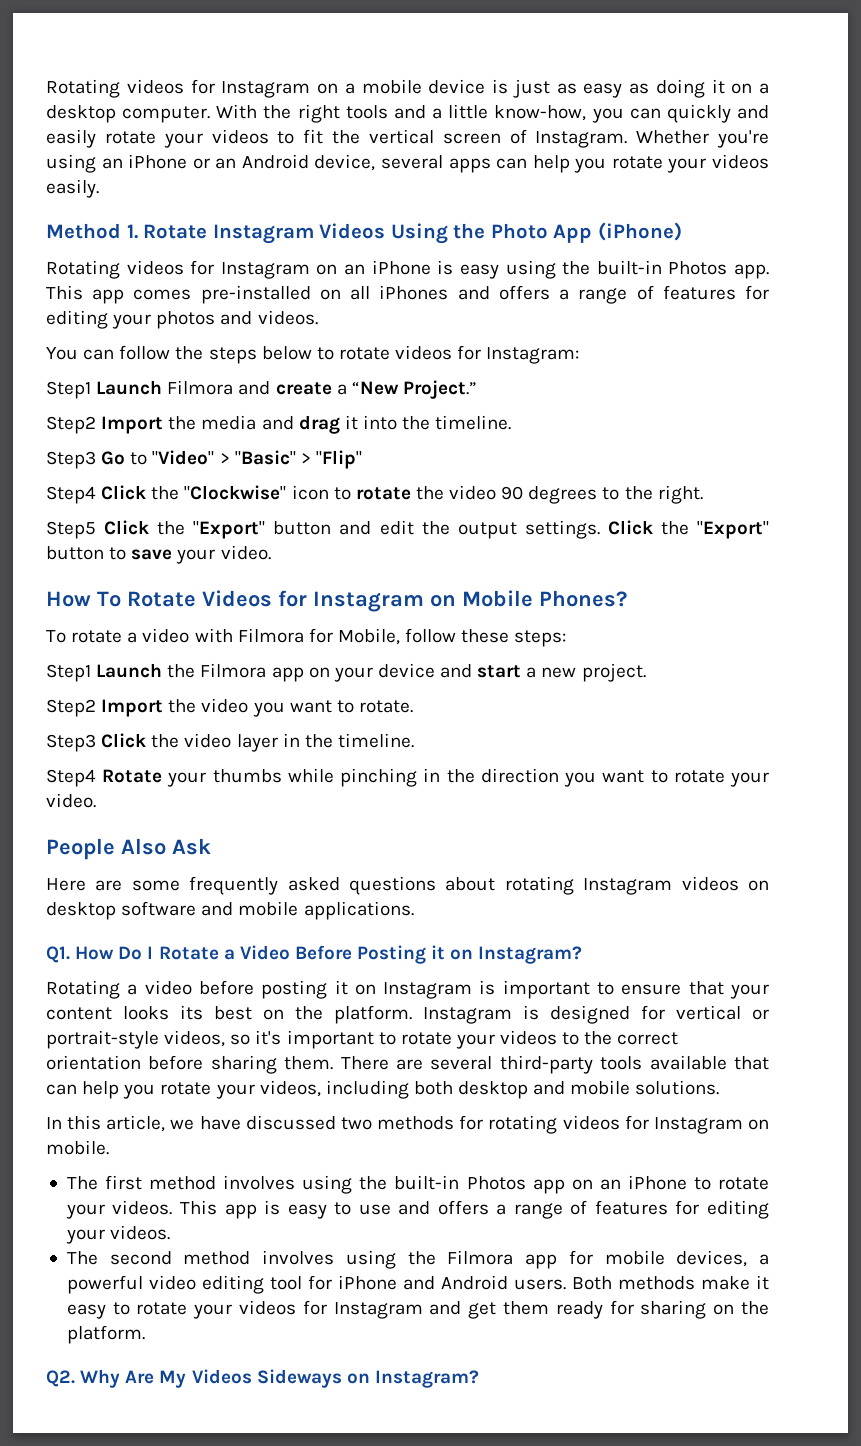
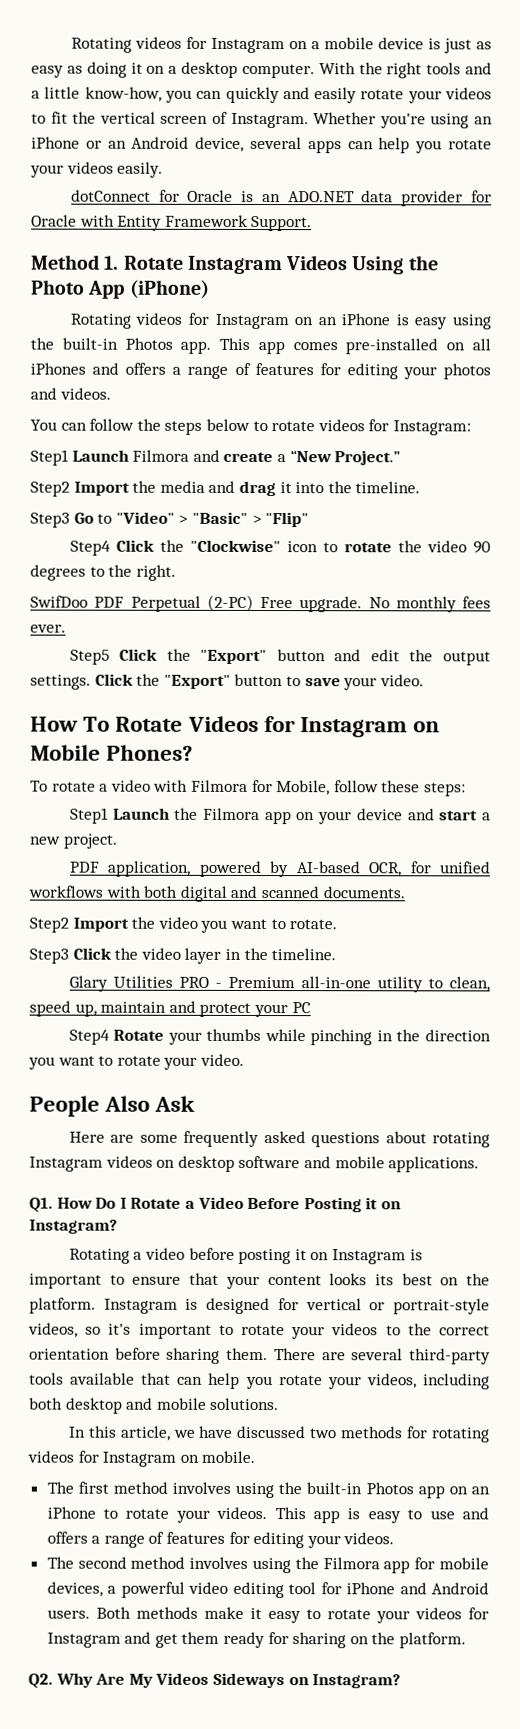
(99, 188) none -> [70,189,493,207] [31,214,313,232] // dotConnect for Oracle is an ADO.NET data provider for Oracle with Entity Framework Support.
(703, 494) none -> [30,594,491,613] [30,624,66,633] // SwifDoo PDF Perpetual (2-PC) Free upgrade. No monthly fees ever.
(646, 672) none -> [68,860,491,878] [28,885,405,902] // PDF application, powered by AI-based OCR, for unified workflows with both digital and scanned documents.
(414, 740) none -> [68,975,491,993] [29,1000,311,1018] // Glary Utilities PRO - Premium all-in-one utility to clean, speed up, maintain and protect your PC

